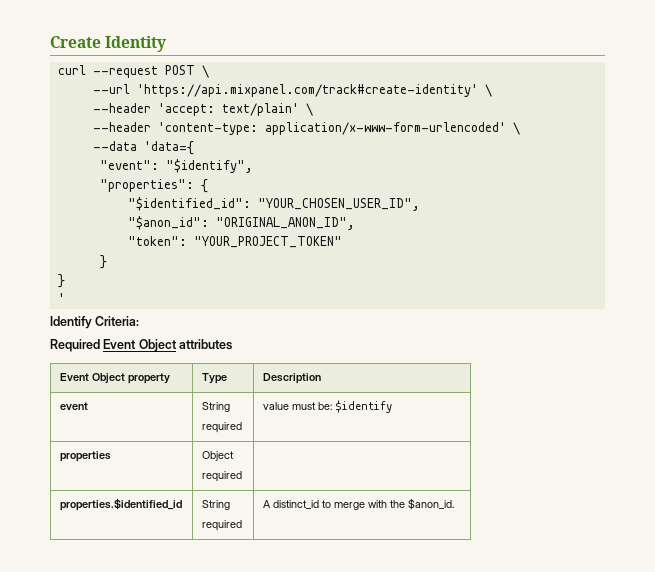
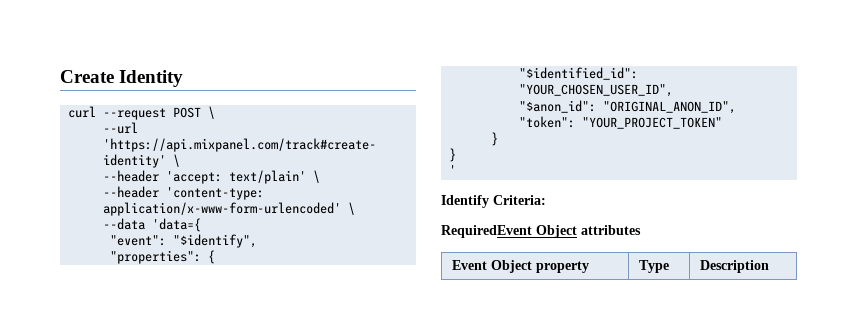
[50,339,137,352] Required Event -> [441,225,532,238] RequiredEvent
[59,402,88,410] [201,402,230,412] [201,422,242,433] [262,400,392,413] [59,451,111,462] [201,451,234,461] [201,471,242,482] [59,498,182,511] [201,500,230,510] [201,520,242,531] [262,498,454,510] // event | String // required | value must be: $identify // properties | Object // required | // properties.$identified_id | String // required | A distinct_id to merge with the $anon_id. -> (769, 266) none

